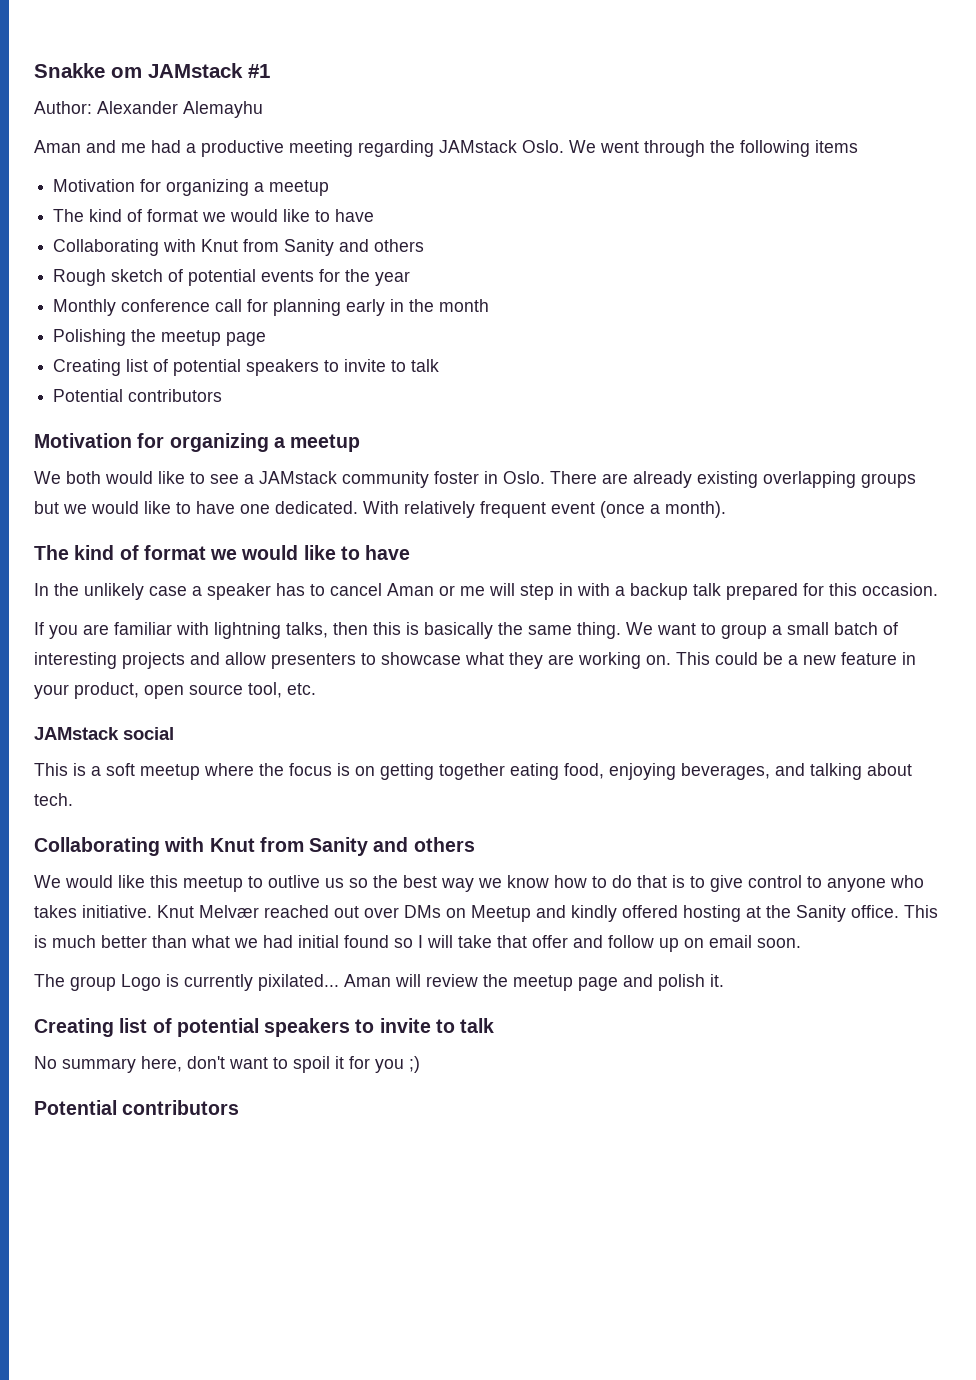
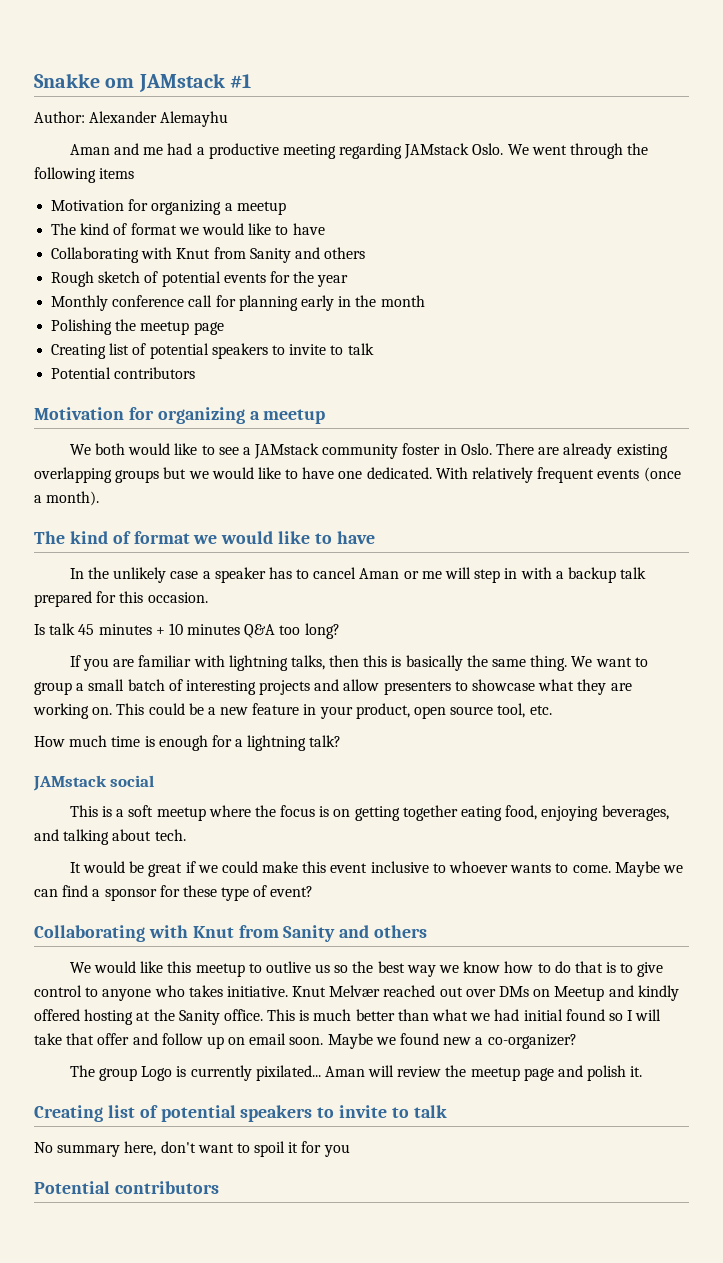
[551,502,595,514] event -> [597,469,640,479] events
(938, 589) none -> [34,623,340,639] // Is talk 45 minutes + 10 minutes Q&A too long?
(316, 689) none -> [34,735,342,751] // How much time is enough for a lightning talk?
(73, 799) none -> [69,861,683,877] [34,885,314,901] // It would be great if we could make this event inclusive to whoever wants to come. Maybe we can find a sponsor for these type of event?
(801, 943) none -> [327,1033,577,1049] Maybe we found new a co-organizer?
[409,1056,420,1073] ;) -> (350, 1150) none

